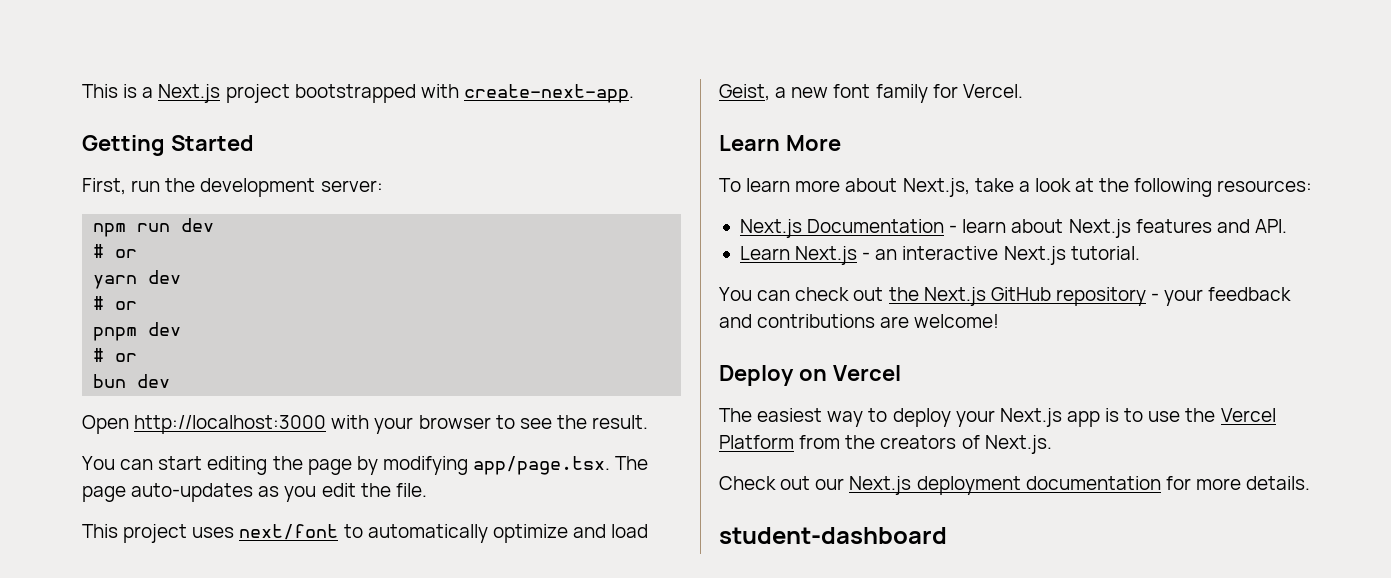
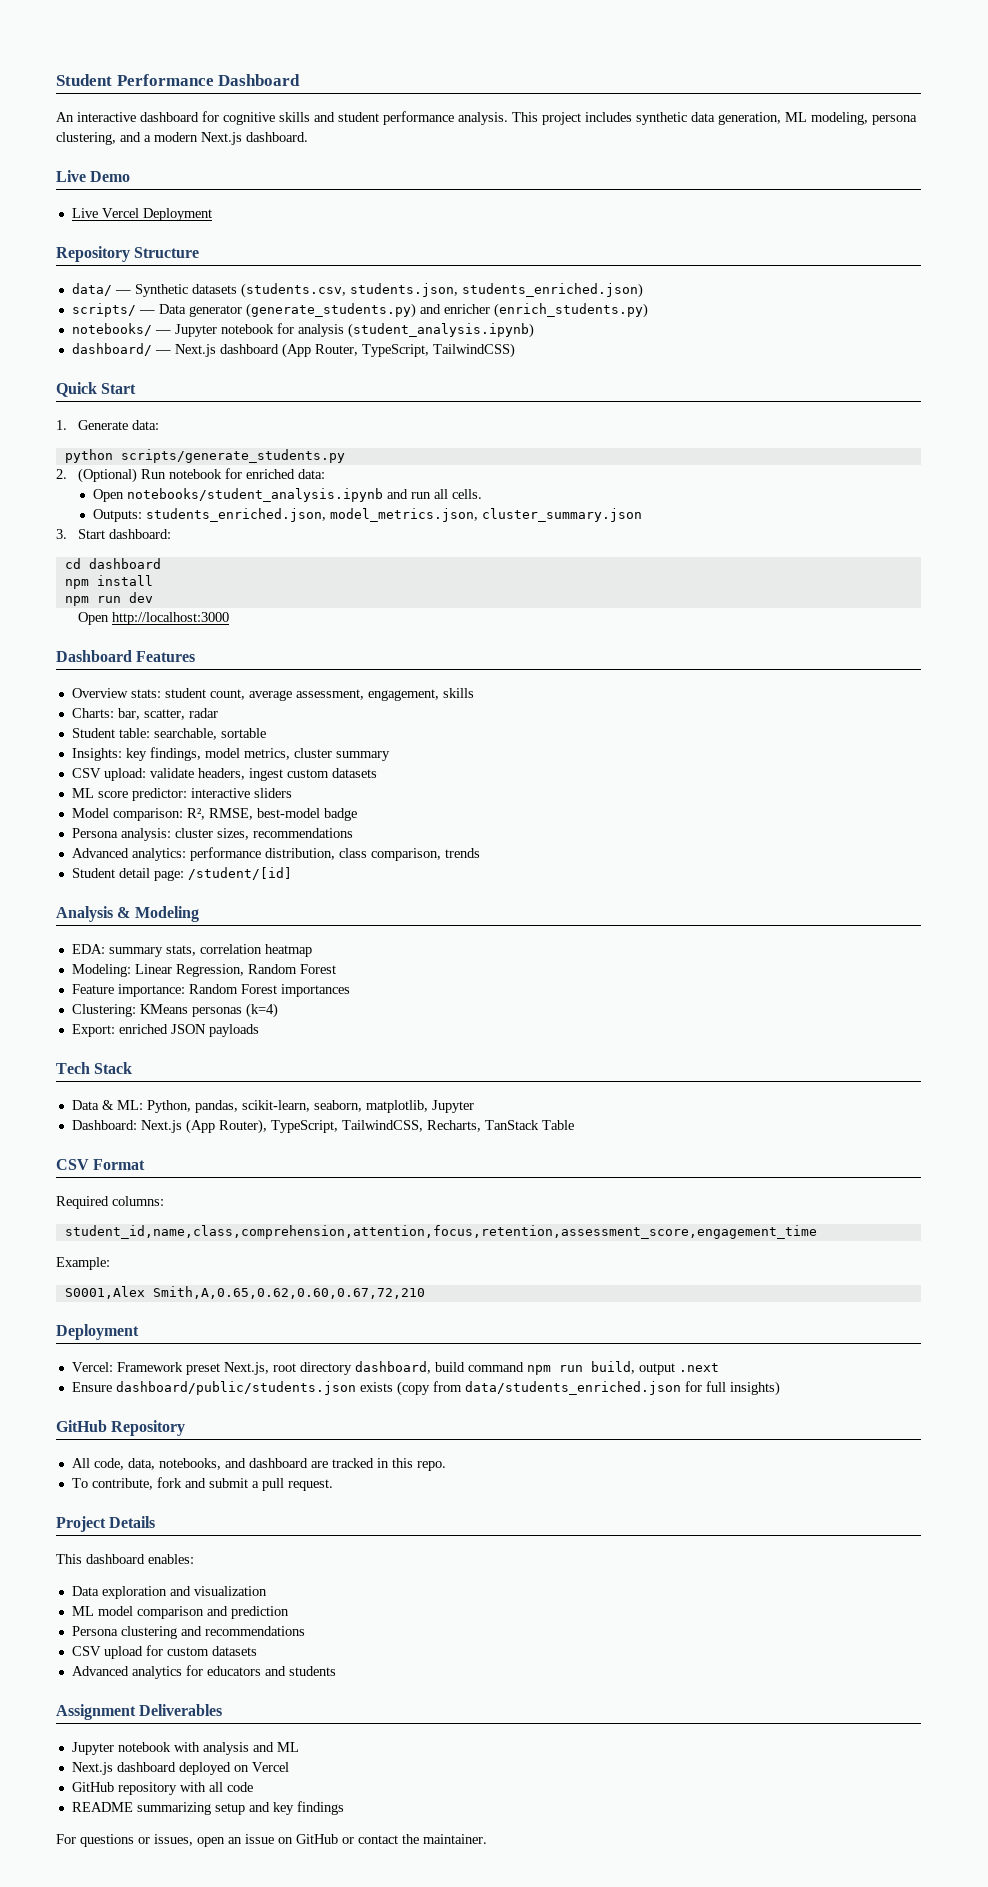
[82,84,634,103] [82,135,254,156] [82,178,383,197] [93,218,215,237] [93,244,138,258] [93,270,182,289] [93,296,138,310] [93,322,182,341] [93,348,138,362] [93,374,171,388] [82,415,649,434] [82,456,649,475] [82,483,427,502] [82,524,649,543] [719,84,1023,103] [719,135,841,151] [719,178,1313,197] [739,219,1287,238] [739,246,1140,265] [719,287,1292,306] [719,314,1000,328] [719,365,901,386] [719,408,1276,427] [719,435,1052,454] [719,476,1311,495] [719,527,947,544] This is a Next.js project bootstrapped with create-next-app. // Getting Started // First, run the development server: // npm run dev // # or // yarn dev // # or // pnpm dev // # or // bun dev // Open http://localhost:3000 with your browser to see the result. // You can start editing the page by modifying app/page.tsx. The page auto-updates as you edit the file. // This project uses next/font to automatically optimize and load Geist, a new font family for Vercel. // Learn More // To learn more about Next.js, take a look at the following resources: // Next.js Documentation - learn about Next.js features and API. // Learn Next.js - an interactive Next.js tutorial. // You can check out the Next.js GitHub repository - your feedback and contributions are welcome! // Deploy on Vercel // The easiest way to deploy your Next.js app is to use the Vercel Platform from the creators of Next.js. // Check out our Next.js deployment documentation for more details. // student-dashboard -> [56,74,301,86] [56,111,917,125] [56,132,308,145] [56,170,131,182] [71,208,212,221] [56,246,200,262] [71,283,643,298] [71,303,648,318] [71,323,534,338] [71,343,515,358] [56,382,137,397] [56,420,159,430] [64,449,345,463] [56,468,325,483] [93,488,483,502] [93,508,643,522] [56,529,171,539] [64,558,161,569] [64,575,153,589] [64,592,153,606] [77,612,229,625] [56,650,196,662] [71,688,474,701] [71,708,218,720] [71,728,266,740] [71,747,390,761] [71,768,377,781] [71,788,292,801] [71,808,357,821] [71,828,353,841] [71,847,480,861] [71,867,292,881] [56,906,199,922] [71,944,312,957] [71,964,336,977] [71,984,350,997] [71,1003,278,1018] [71,1024,259,1037] [56,1062,133,1074] [71,1100,474,1113] [71,1119,574,1134] [56,1159,146,1170] [56,1196,164,1209] [64,1225,817,1239] [56,1257,110,1270] [64,1286,425,1299] [56,1324,139,1340] [71,1361,719,1375] [71,1381,780,1396] [56,1420,186,1436] [71,1458,446,1471] [71,1477,333,1491] [56,1516,156,1532] [56,1554,194,1564] [71,1586,267,1599] [71,1606,289,1619] [71,1626,305,1639] [71,1645,257,1659] [71,1665,336,1679] [56,1704,223,1720] [71,1742,299,1755] [71,1762,289,1775] [71,1782,253,1795] [71,1801,344,1815] [56,1834,487,1847] Student Performance Dashboard // An interactive dashboard for cognitive skills and student performance analysis. This project includes synthetic data generation, ML modeling, persona clustering, and a modern Next.js dashboard. // Live Demo // Live Vercel Deployment // Repository Structure // data/ — Synthetic datasets (students.csv, students.json, students_enriched.json) // scripts/ — Data generator (generate_students.py) and enricher (enrich_students.py) // notebooks/ — Jupyter notebook for analysis (student_analysis.ipynb) // dashboard/ — Next.js dashboard (App Router, TypeScript, TailwindCSS) // Quick Start // 1. Generate data: // python scripts/generate_students.py // 2. (Optional) Run notebook for enriched data: // Open notebooks/student_analysis.ipynb and run all cells. // Outputs: students_enriched.json, model_metrics.json, cluster_summary.json // 3. Start dashboard: // cd dashboard // npm install // npm run dev // Open http://localhost:3000 // Dashboard Features // Overview stats: student count, average assessment, engagement, skills // Charts: bar, scatter, radar // Student table: searchable, sortable // Insights: key findings, model metrics, cluster summary // CSV upload: validate headers, ingest custom datasets // ML score predictor: interactive sliders // Model comparison: R², RMSE, best-model badge // Persona analysis: cluster sizes, recommendations // Advanced analytics: performance distribution, class comparison, trends // Student detail page: /student/[id] // Analysis & Modeling // EDA: summary stats, correlation heatmap // Modeling: Linear Regression, Random Forest // Feature importance: Random Forest importances // Clustering: KMeans personas (k=4) // Export: enriched JSON payloads // Tech Stack // Data & ML: Python, pandas, scikit-learn, seaborn, matplotlib, Jupyter // Dashboard: Next.js (App Router), TypeScript, TailwindCSS, Recharts, TanStack Table // CSV Format // Required columns: // student_id,name,class,comprehension,attention,focus,retention,assessment_score,engagement_time // Example: // S0001,Alex Smith,A,0.65,0.62,0.60,0.67,72,210 // Deployment // Vercel: Framework preset Next.js, root directory dashboard, build command npm run build, output .next // Ensure dashboard/public/students.json exists (copy from data/students_enriched.json for full insights) // GitHub Repository // All code, data, notebooks, and dashboard are tracked in this repo. // To contribute, fork and submit a pull request. // Project Details // This dashboard enables: // Data exploration and visualization // ML model comparison and prediction // Persona clustering and recommendations // CSV upload for custom datasets // Advanced analytics for educators and students // Assignment Deliverables // Jupyter notebook with analysis and ML // Next.js dashboard deployed on Vercel // GitHub repository with all code // README summarizing setup and key findings // For questions or issues, open an issue on GitHub or contact the maintainer.

